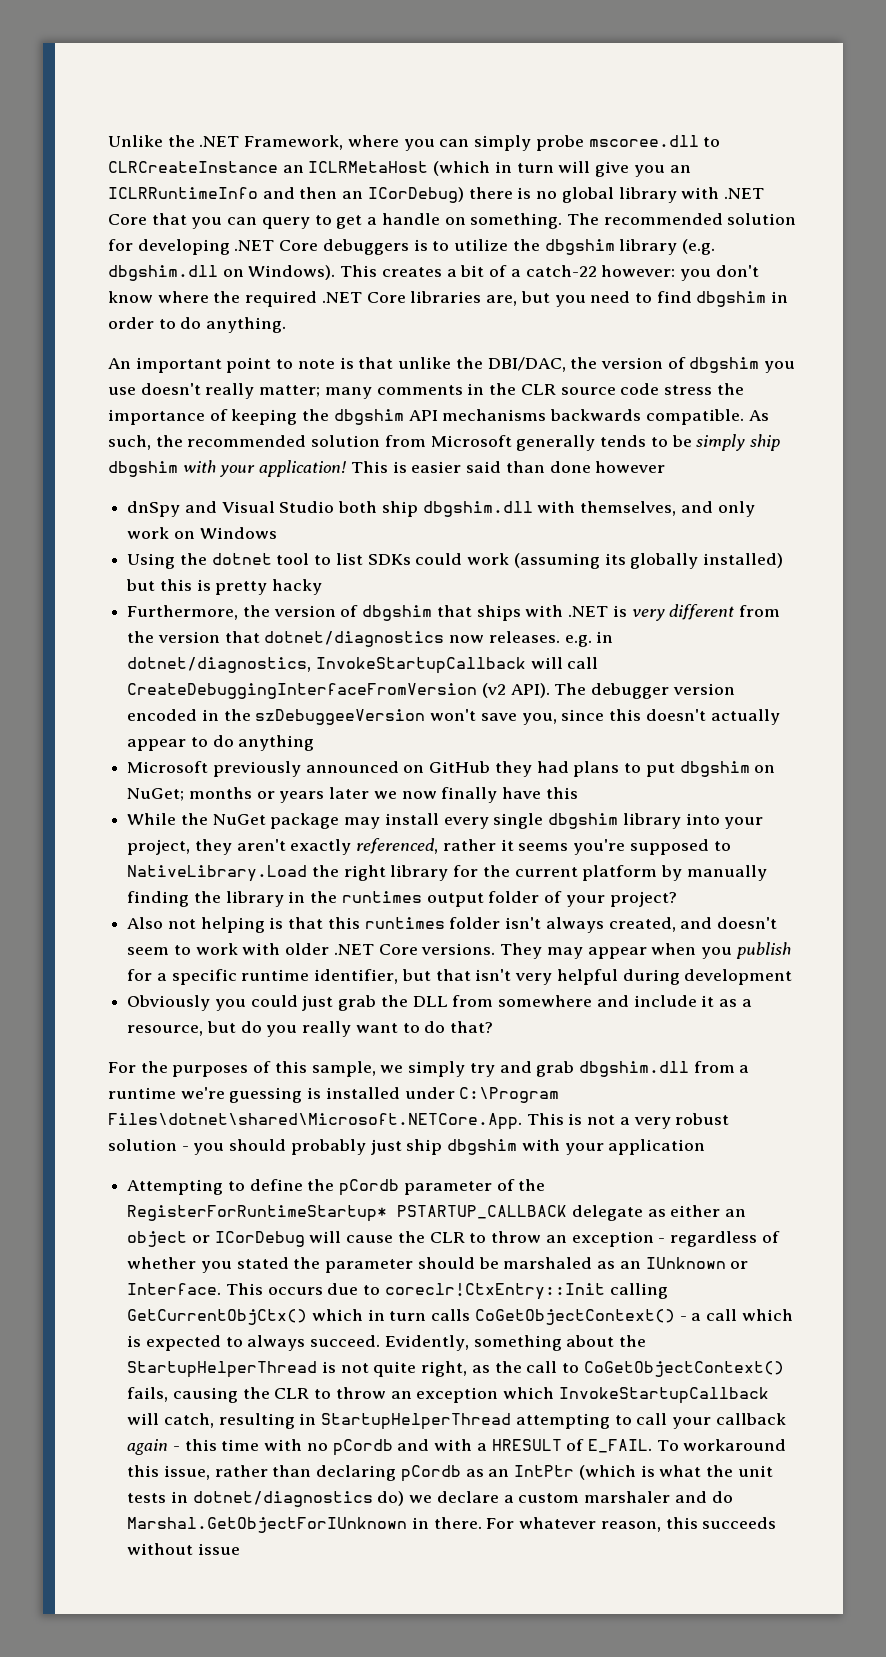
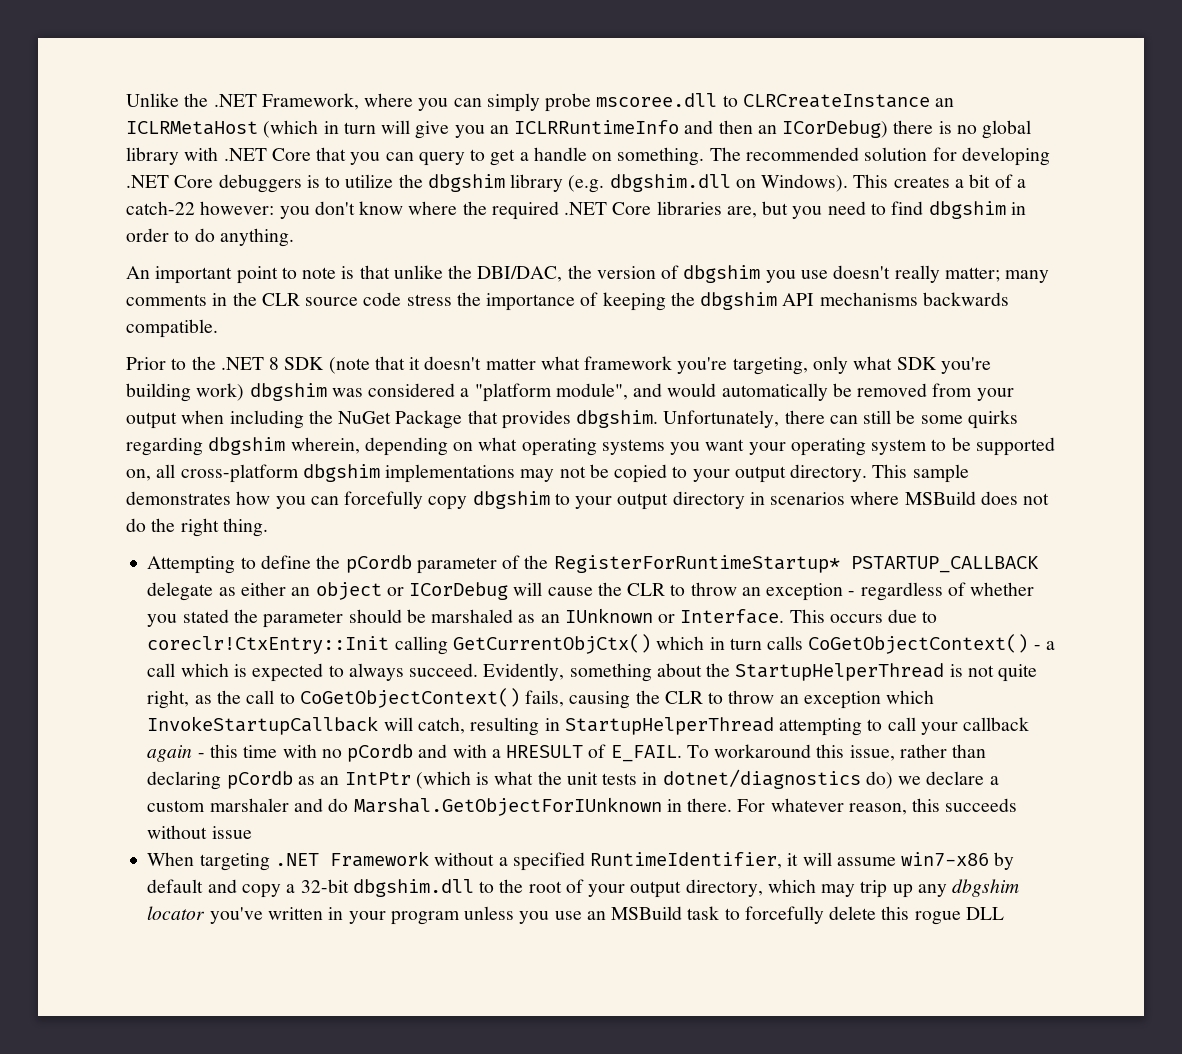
[748,410,769,421] [108,434,780,451] [108,460,666,477] [127,501,755,517] [127,527,277,539] [127,553,783,569] [126,579,323,595] [127,604,780,621] [127,631,614,647] [127,657,599,674] [127,683,735,699] [127,709,780,725] [127,735,315,751] [127,761,776,777] [127,787,578,803] [127,813,764,829] [127,838,731,855] [127,865,767,882] [127,891,677,907] [127,917,777,933] [127,942,791,959] [127,969,793,985] [127,995,752,1011] [127,1021,494,1037] [108,1061,750,1077] [108,1087,560,1103] [108,1113,730,1130] [108,1139,706,1155] As such, the recommended solution from Microsoft generally tends to be simply ship dbgshim with your application! This is easier said than done however // dnSpy and Visual Studio both ship dbgshim.dll with themselves, and only work on Windows // Using the dotnet tool to list SDKs could work (assuming its globally installed) but this is pretty hacky // Furthermore, the version of dbgshim that ships with .NET is very different from the version that dotnet/diagnostics now releases. e.g. in dotnet/diagnostics, InvokeStartupCallback will call CreateDebuggingInterfaceFromVersion (v2 API). The debugger version encoded in the szDebuggeeVersion won't save you, since this doesn't actually appear to do anything // Microsoft previously announced on GitHub they had plans to put dbgshim on NuGet; months or years later we now finally have this // While the NuGet package may install every single dbgshim library into your project, they aren't exactly referenced, rather it seems you're supposed to NativeLibrary.Load the right library for the current platform by manually finding the library in the runtimes output folder of your project? // Also not helping is that this runtimes folder isn't always created, and doesn't seem to work with older .NET Core versions. They may appear when you publish for a specific runtime identifier, but that isn't very helpful during development // Obviously you could just grab the DLL from somewhere and include it as a resource, but do you really want to do that? // For the purposes of this sample, we simply try and grab dbgshim.dll from a runtime we're guessing is installed under C:\Program Files\dotnet\shared\Microsoft.NETCore.App. This is not a very robust solution - you should probably just ship dbgshim with your application -> [126,356,991,375] [126,383,1014,402] [126,410,1018,429] [126,437,1055,456] [126,464,969,483] [126,491,1050,510] [126,518,268,537] // Prior to the .NET 8 SDK (note that it doesn't matter what framework you're targeting, only what SDK you're building work) dbgshim was considered a "platform module", and would automatically be removed from your output when including the NuGet Package that provides dbgshim. Unfortunately, there can still be some quirks regarding dbgshim wherein, depending on what operating systems you want your operating system to be supported on, all cross-platform dbgshim implementations may not be copied to your output directory. This sample demonstrates how you can forcefully copy dbgshim to your output directory in scenarios where MSBuild does not do the right thing.
(240, 1549) none -> [147,851,1015,871] [147,879,1020,898] [147,906,1004,925] // When targeting .NET Framework without a specified RuntimeIdentifier, it will assume win7-x86 by default and copy a 32-bit dbgshim.dll to the root of your output directory, which may trip up any dbgshim locator you've written in your program unless you use an MSBuild task to forcefully delete this rogue DLL

